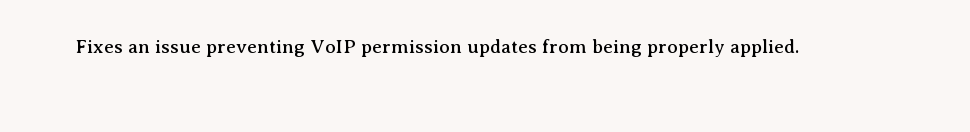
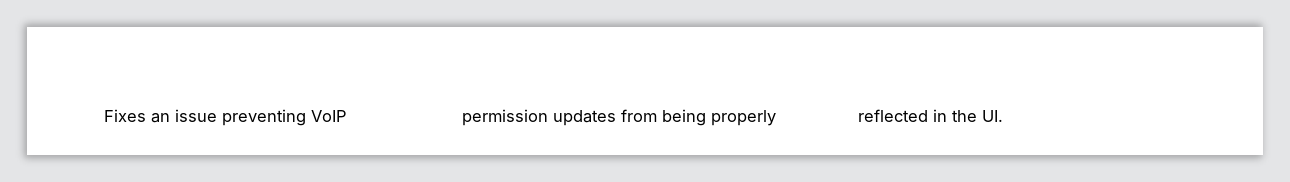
[730,39,800,57] applied. -> [858,109,1003,122] reflected in the UI.

